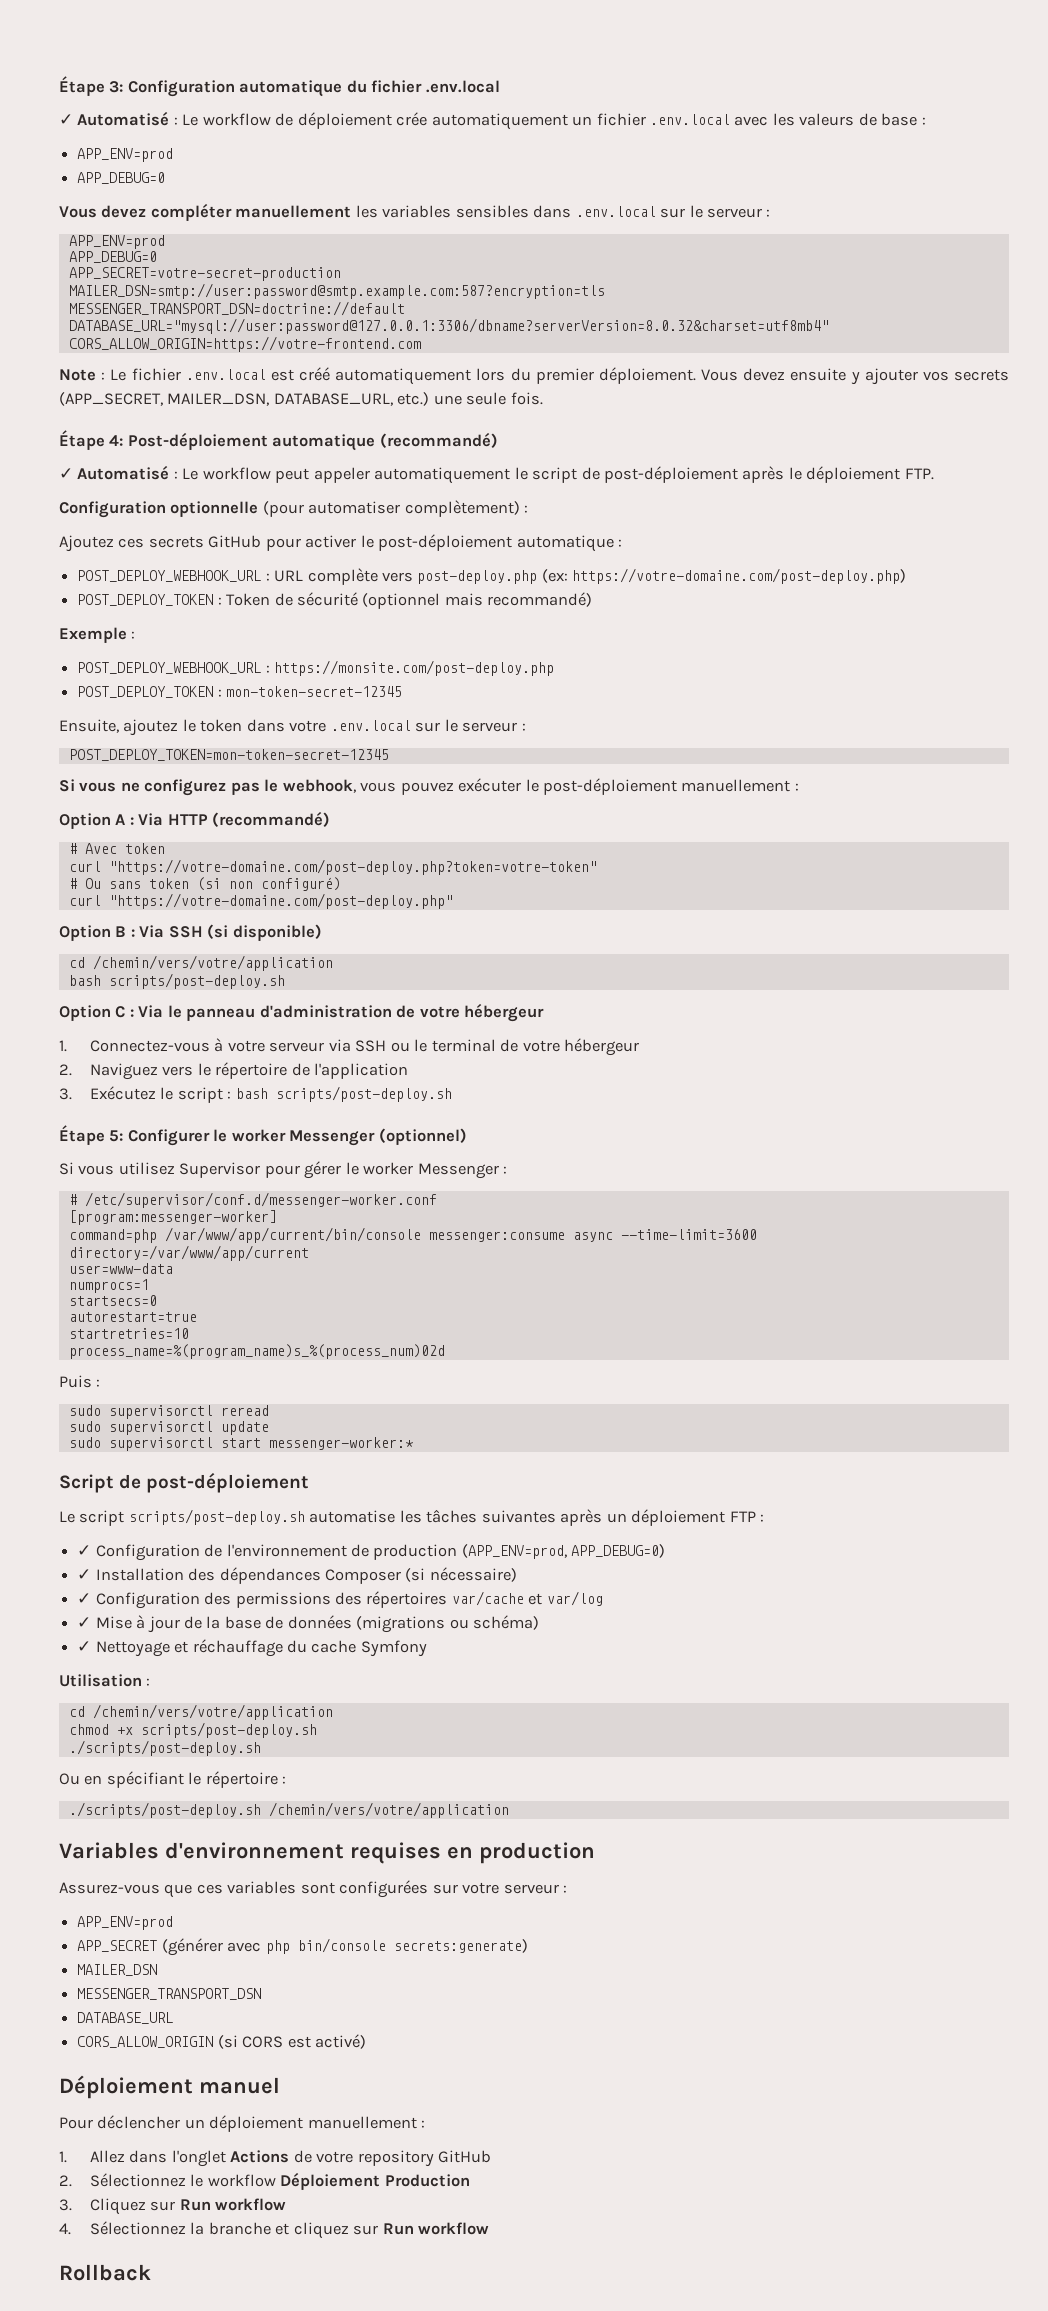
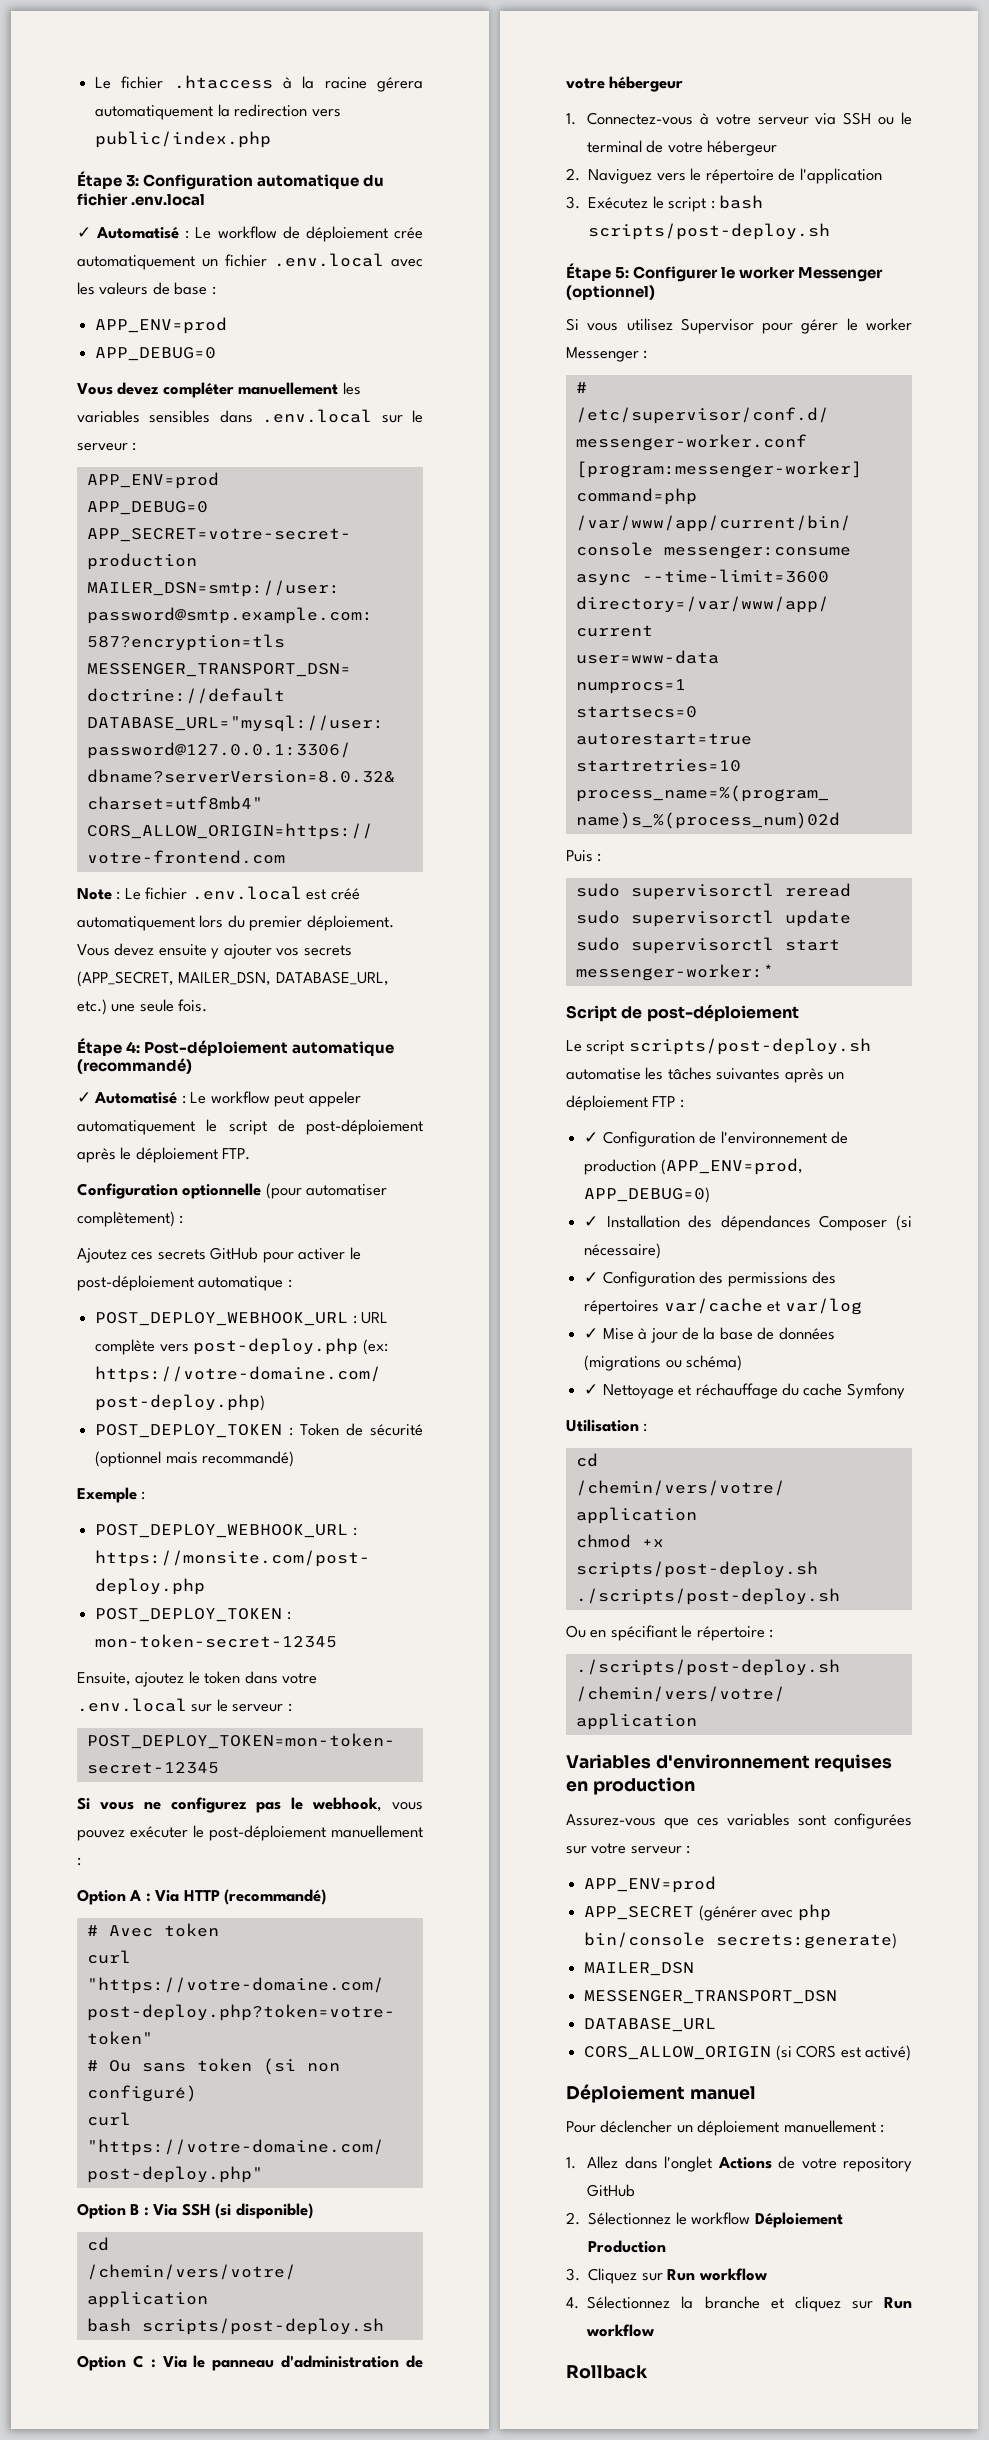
(59, 86) none -> [95,75,424,92] [95,104,341,120] [95,131,272,148] Le fichier .htaccess à la racine gérera automatiquement la redirection vers public/index.php //

